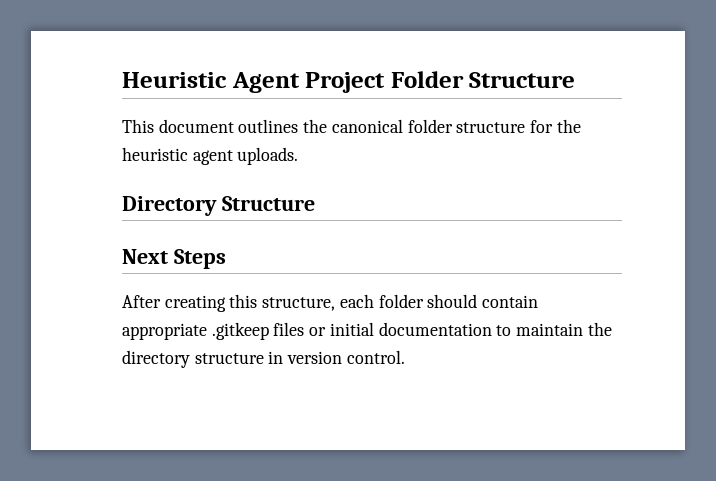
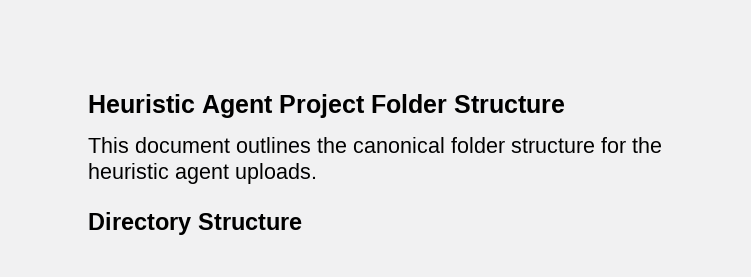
[122,249,226,269] [122,294,539,312] [122,322,612,340] [122,350,405,368] // Next Steps // After creating this structure, each folder should contain appropriate .gitkeep files or initial documentation to maintain the directory structure in version control. -> (302, 221) none

